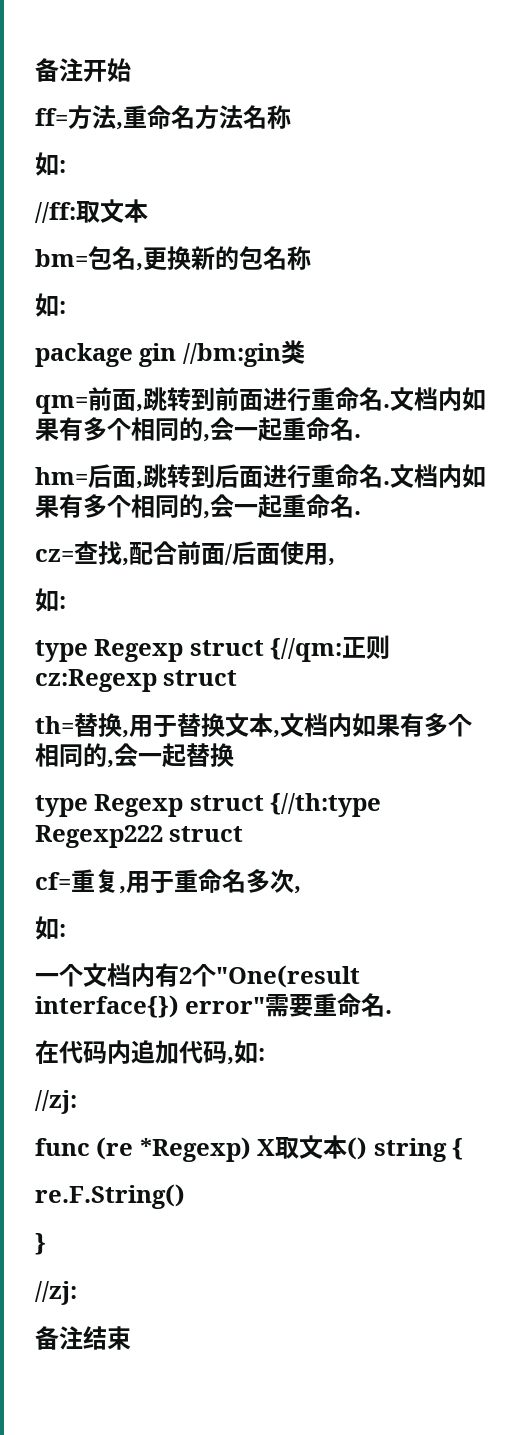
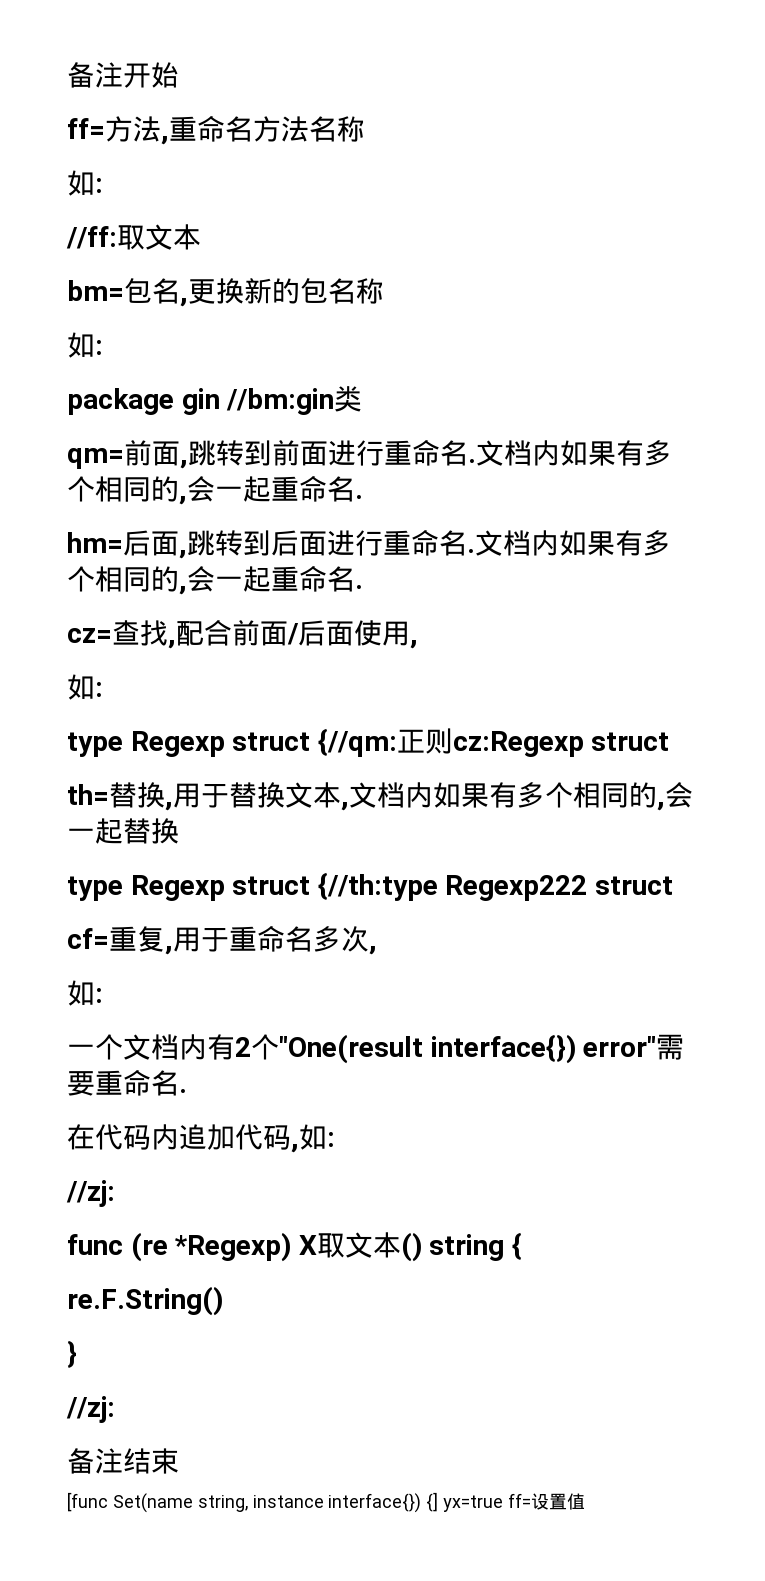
(131, 1338) none -> [67,1492,586,1513] // [func Set(name string, instance interface{}) {] yx=true ff=设置值

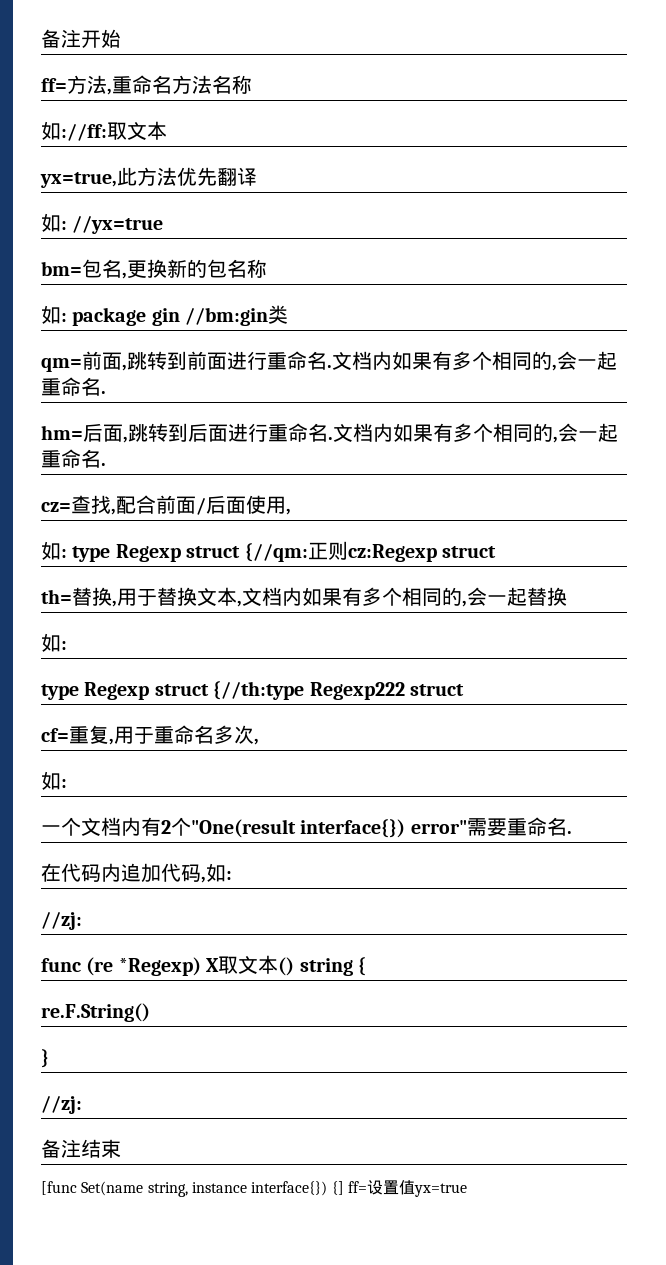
[95,178,103,193] [66,224,201,250] : // //ff:取文本 -> [61,121,167,141] [40,167,257,188] [41,213,164,234] ://ff:取文本 // yx=true,此方法优先翻译 // 如: //yx=true
(103, 347) // -> (67, 317) none
(103, 689) // -> (67, 553) none
(179, 831) none -> [41,633,67,652] // 如:
[443,1495,504,1512] yx=true -> (344, 1188) none
(586, 1501) none -> [413,1183,467,1197] yx=true

